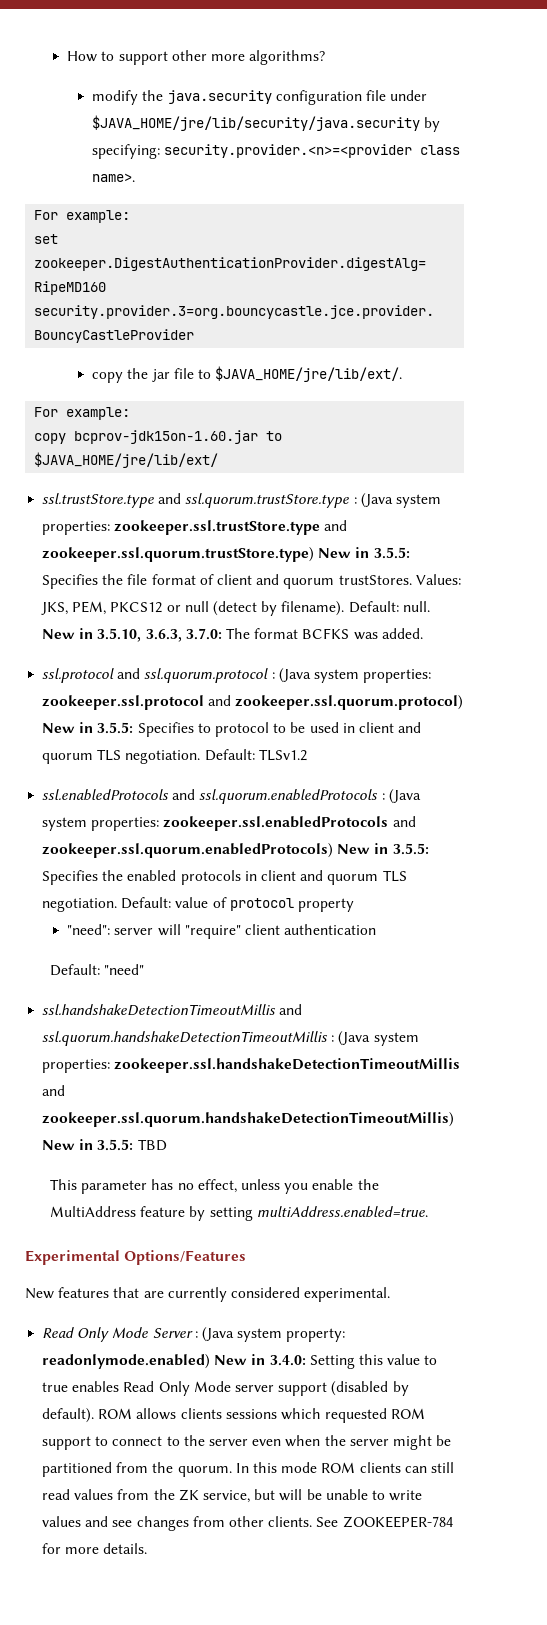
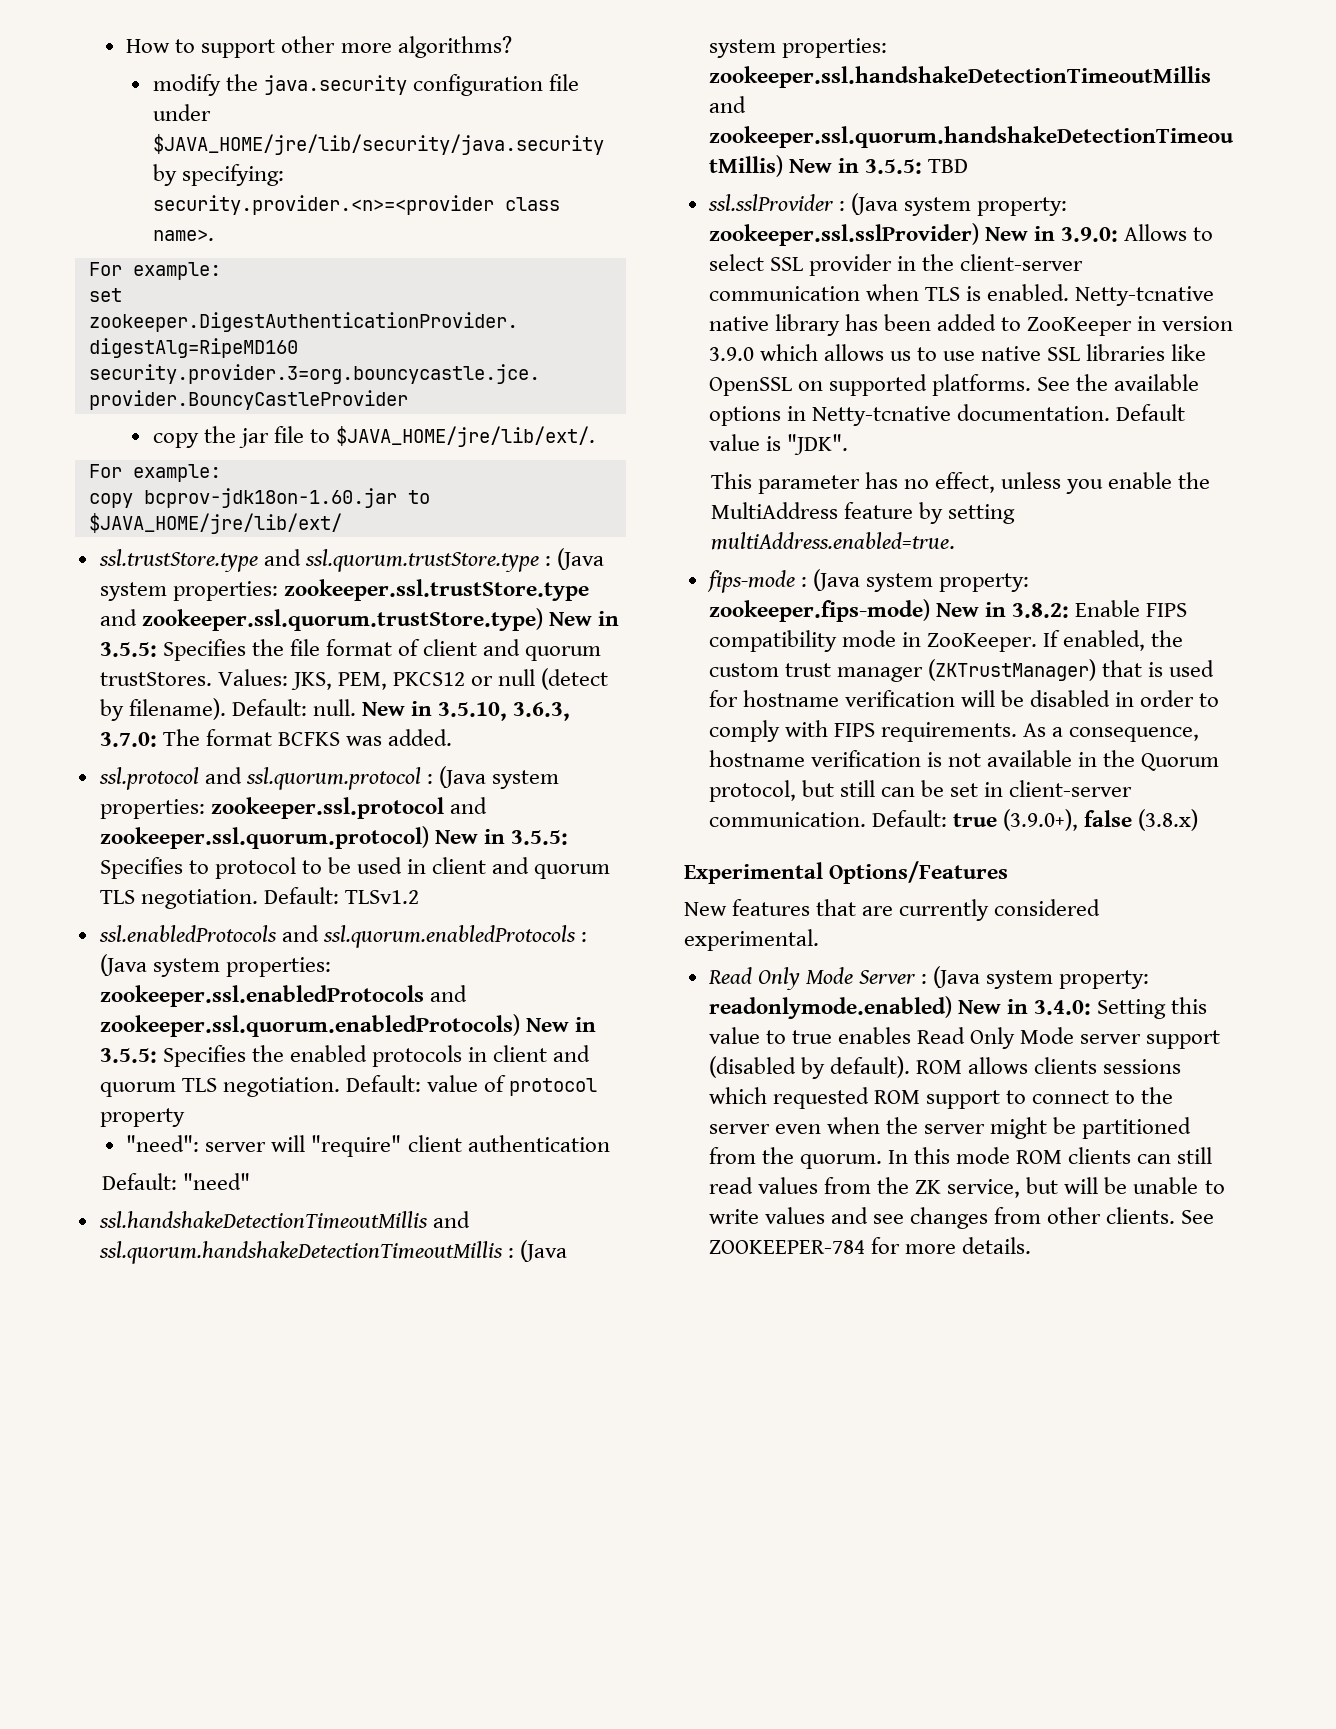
[74,430,259,444] bcprov-jdk15on-1.60.jar -> [143,488,397,508] bcprov-jdk18on-1.60.jar
(167, 1145) none -> [707,193,1068,216] [708,223,1214,246] [708,254,1084,276] [708,284,1215,306] [708,314,1234,336] [708,344,1207,361] [708,374,1200,396] [708,404,1186,426] [708,434,848,455] // ssl.sslProvider : (Java system property: zookeeper.ssl.sslProvider) New in 3.9.0: Allows to select SSL provider in the client-server communication when TLS is enabled. Netty-tcnative native library has been added to ZooKeeper in version 3.9.0 which allows us to use native SSL libraries like OpenSSL on supported platforms. See the available options in Netty-tcnative documentation. Default value is "JDK".
(428, 1212) none -> [706,569,1030,593] [708,599,1188,622] [708,630,1184,652] [708,659,1215,682] [708,690,1220,707] [708,720,1200,742] [708,750,1220,771] [708,780,1133,802] [708,809,1199,831] // fips-mode : (Java system property: zookeeper.fips-mode) New in 3.8.2: Enable FIPS compatibility mode in ZooKeeper. If enabled, the custom trust manager (ZKTrustManager) that is used for hostname verification will be disabled in order to comply with FIPS requirements. As a consequence, hostname verification is not available in the Quorum protocol, but still can be set in client-server communication. Default: true (3.9.0+), false (3.8.x)

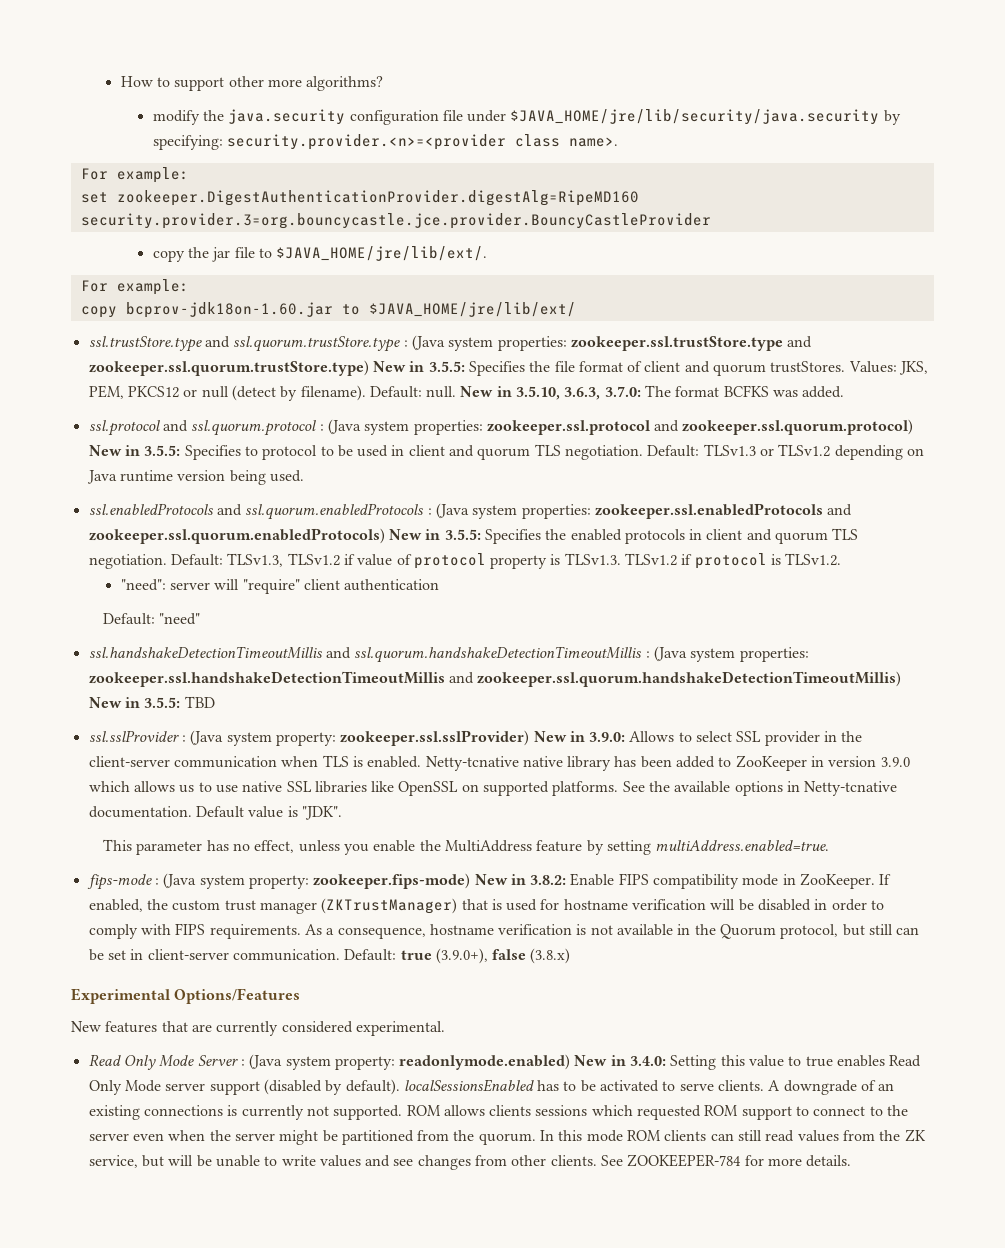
[344,890,419,904] TLSv1.2 -> [703,444,925,460] [86,470,304,485] TLSv1.3 or TLSv1.2 depending on Java runtime version being used.
(421, 1083) none -> [227,553,355,567] TLSv1.3, TLSv1.2 if
(185, 1117) none -> [550,553,842,569] is TLSv1.3. TLSv1.2 if protocol is TLSv1.2.
(910, 1067) none -> [403,1079,895,1095] [88,1105,403,1120] localSessionsEnabled has to be activated to serve clients. A downgrade of an existing connections is currently not supported.

